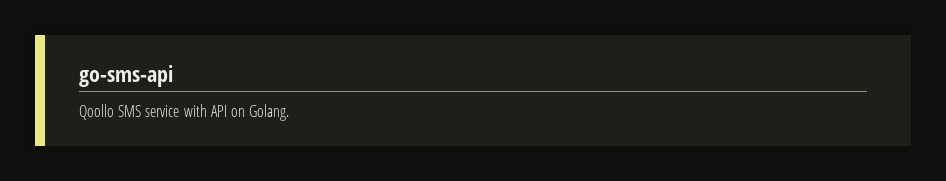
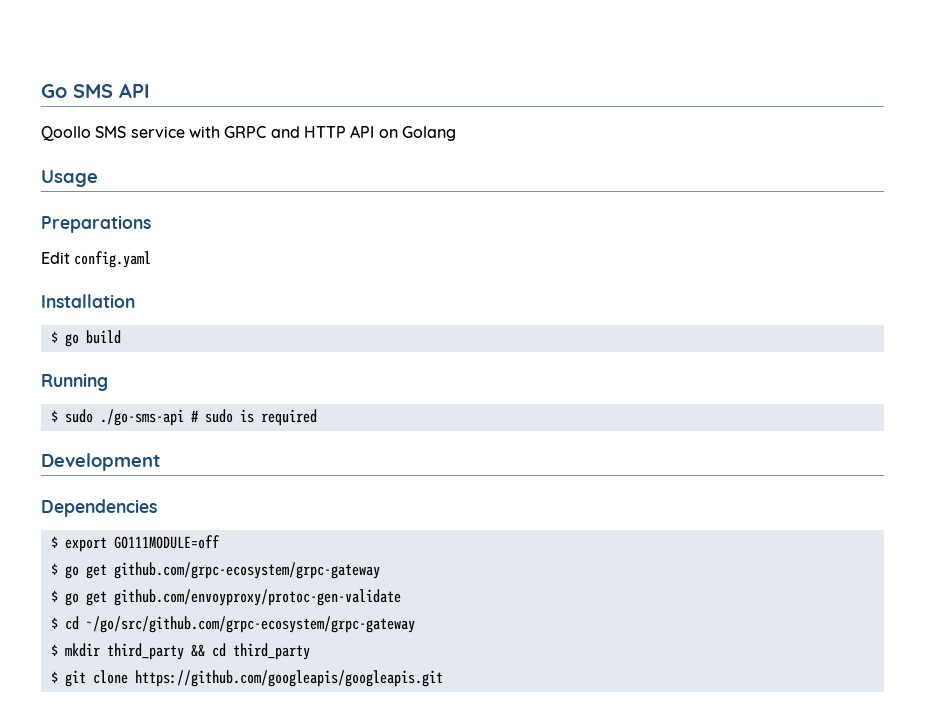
[79,65,173,87] go-sms-api -> [41,83,150,98] Go SMS API
[210,104,290,121] API on Golang. -> [224,125,456,141] [41,170,98,187] [41,215,151,233] [41,251,152,268] [41,294,135,308] [50,330,121,347] [41,373,108,391] [50,409,317,426] [41,453,161,471] [41,499,157,517] [50,535,220,552] [50,562,380,579] [50,589,401,606] [50,616,415,633] [50,643,310,660] [50,670,443,687] GRPC and HTTP API on Golang // Usage // Preparations // Edit config.yaml // Installation // $ go build // Running // $ sudo ./go-sms-api # sudo is required // Development // Dependencies // $ export GO111MODULE=off // $ go get github.com/grpc-ecosystem/grpc-gateway // $ go get github.com/envoyproxy/protoc-gen-validate // $ cd ~/go/src/github.com/grpc-ecosystem/grpc-gateway // $ mkdir third_party && cd third_party // $ git clone https://github.com/googleapis/googleapis.git

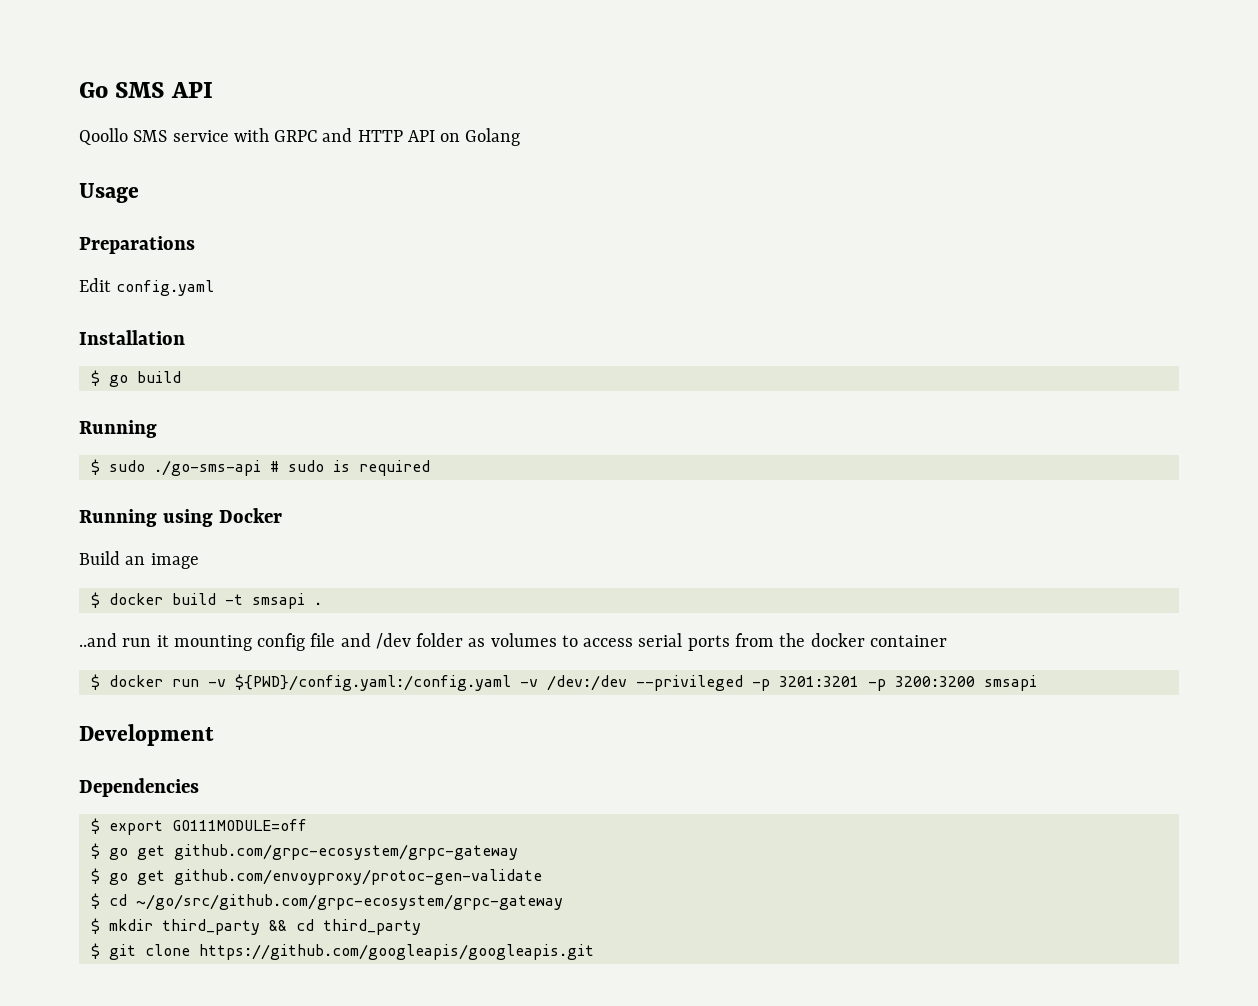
(317, 417) none -> [79,508,282,527] [79,551,199,569] [90,592,322,609] [79,633,947,651] [90,674,1037,691] // Running using Docker // Build an image // $ docker build -t smsapi . // ..and run it mounting config file and /dev folder as volumes to access serial ports from the docker container // $ docker run -v ${PWD}/config.yaml:/config.yaml -v /dev:/dev --privileged -p 3201:3201 -p 3200:3200 smsapi

